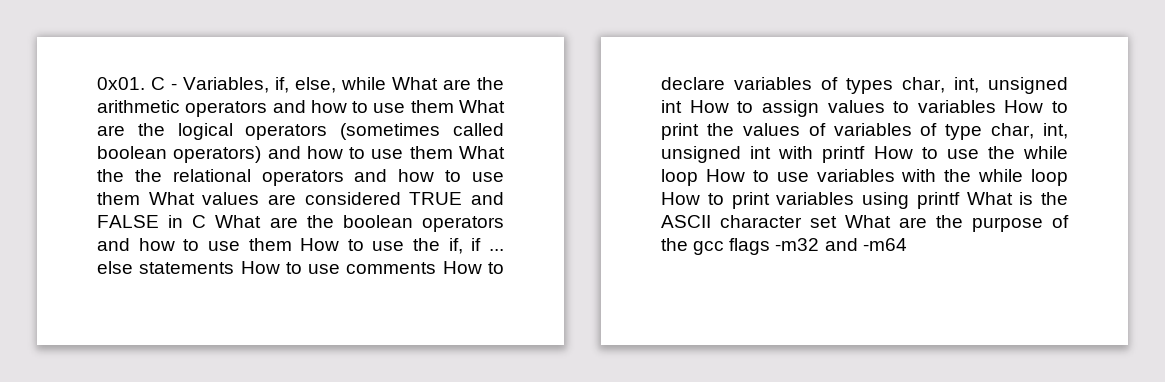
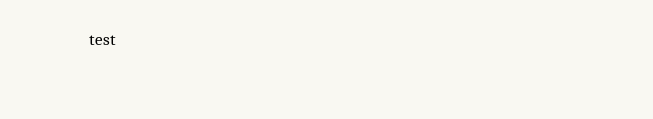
[97,77,504,93] [97,100,505,117] [97,123,505,140] [97,146,505,163] [97,169,504,186] [97,192,504,205] [97,215,504,232] [97,238,504,254] [97,261,504,274] [661,77,1068,94] [661,100,1068,117] [661,123,1068,140] [661,146,1068,163] [661,169,1068,186] [661,192,1068,209] [661,215,1069,232] [661,238,907,255] 0x01. C - Variables, if, else, while What are the arithmetic operators and how to use them What are the logical operators (sometimes called boolean operators) and how to use them What the the relational operators and how to use them What values are considered TRUE and FALSE in C What are the boolean operators and how to use them How to use the if, if ... else statements How to use comments How to declare variables of types char, int, unsigned int How to assign values to variables How to print the values of variables of type char, int, unsigned int with printf How to use the while loop How to use variables with the while loop How to print variables using printf What is the ASCII character set What are the purpose of the gcc flags -m32 and -m64 -> [89,35,116,45] test

